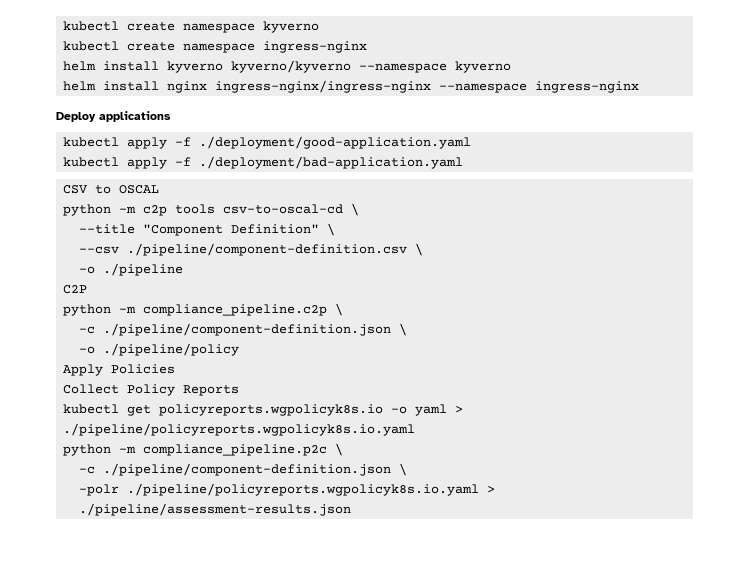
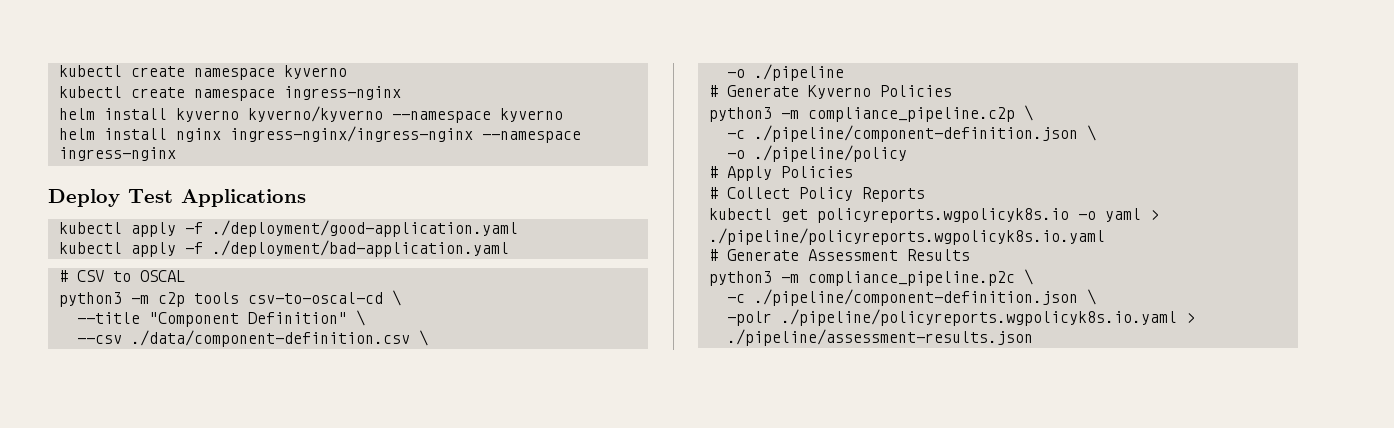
[99,111,171,122] applications -> [128,189,306,207] Test Applications
(463, 162) none -> [59,270,69,282] #
[62,204,111,216] python -> [59,292,123,307] python3
[126,243,407,256] ./pipeline/component-definition.csv -> [131,330,411,347] ./data/component-definition.csv
[62,285,87,294] [62,304,111,316] C2P // python -> [709,85,953,99] [709,107,773,122] # Generate Kyverno Policies // python3
(239, 349) none -> [709,166,719,178] #
(175, 369) none -> [709,187,719,199] #
[62,444,111,456] python -> [709,249,971,261] [709,271,773,286] # Generate Assessment Results // python3

